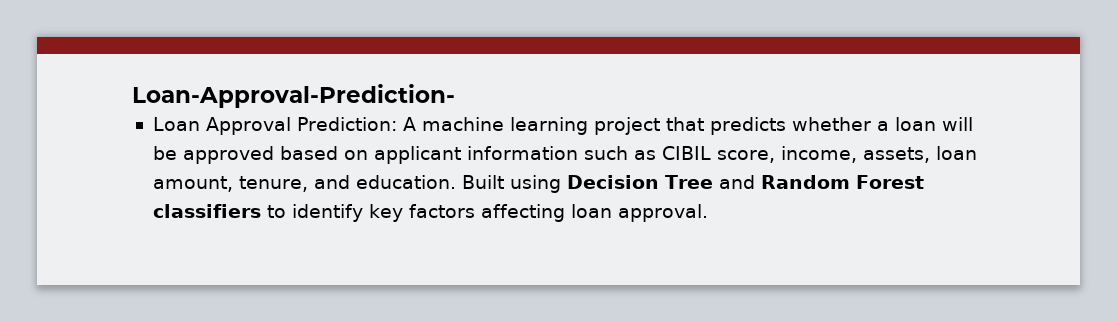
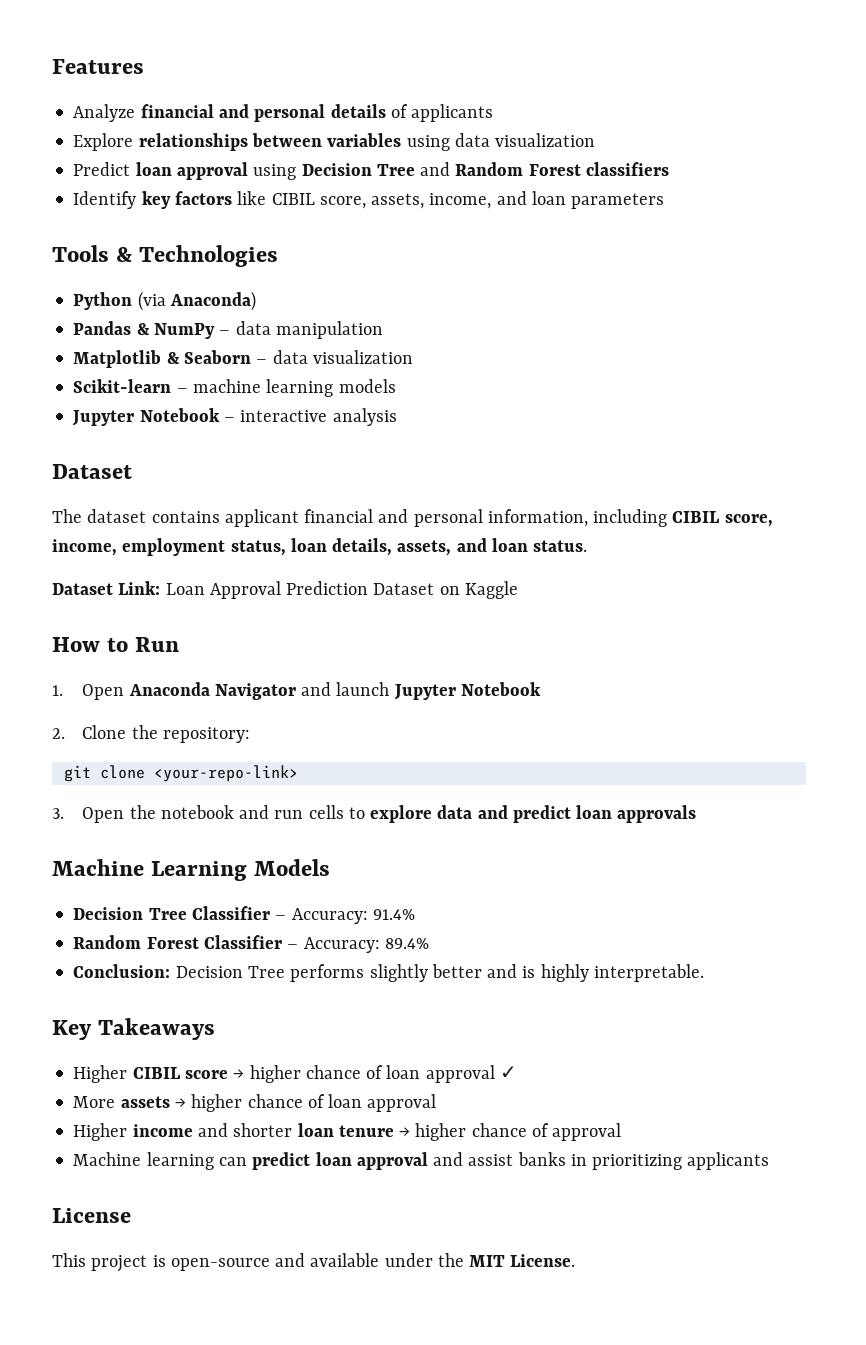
[132,84,455,108] [152,117,973,135] [152,146,977,164] [152,175,504,192] Loan-Approval-Prediction- // Loan Approval Prediction: A machine learning project that predicts whether a loan will be approved based on applicant information such as CIBIL score, income, assets, loan amount, tenure, and education. Built -> [52,59,144,74] [73,104,494,122] [73,133,596,151] [73,162,248,180] Features // Analyze financial and personal details of applicants // Explore relationships between variables using data visualization // Predict loan approval
[266,204,708,222] to identify key factors affecting loan approval. -> [73,191,665,209] [52,245,279,267] [73,291,256,311] [73,321,383,339] [73,350,413,368] [73,379,396,397] [72,408,397,426] [52,464,132,479] [52,509,773,527] [52,538,588,556] [52,581,518,599] [52,637,180,652] [52,682,541,700] [52,725,250,743] [63,765,298,782] [52,805,697,823] [52,859,331,881] [73,906,415,924] [73,935,429,953] [73,964,704,982] [52,1018,216,1040] [73,1065,517,1083] [73,1094,437,1112] [73,1123,622,1141] [73,1152,770,1170] [52,1208,131,1223] [52,1253,576,1272] // Identify key factors like CIBIL score, assets, income, and loan parameters // Tools & Technologies // Python (via Anaconda) // Pandas & NumPy – data manipulation // Matplotlib & Seaborn – data visualization // Scikit-learn – machine learning models // Jupyter Notebook – interactive analysis // Dataset // The dataset contains applicant financial and personal information, including CIBIL score, income, employment status, loan details, assets, and loan status. // Dataset Link: Loan Approval Prediction Dataset on Kaggle // How to Run // 1. Open Anaconda Navigator and launch Jupyter Notebook // 2. Clone the repository: // git clone <your-repo-link> // 3. Open the notebook and run cells to explore data and predict loan approvals // Machine Learning Models // Decision Tree Classifier – Accuracy: 91.4% // Random Forest Classifier – Accuracy: 89.4% // Conclusion: Decision Tree performs slightly better and is highly interpretable. // Key Takeaways // Higher CIBIL score → higher chance of loan approval ✓ // More assets → higher chance of loan approval // Higher income and shorter loan tenure → higher chance of approval // Machine learning can predict loan approval and assist banks in prioritizing applicants // License // This project is open-source and available under the MIT License.

